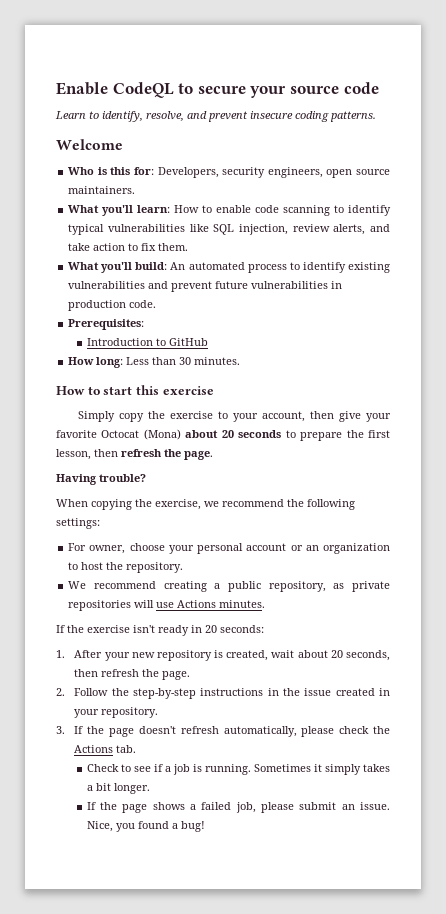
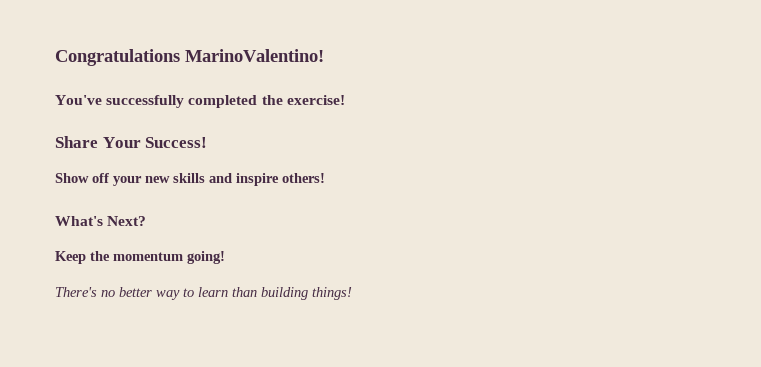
[56,82,379,98] [55,111,376,122] [56,139,123,150] [68,167,390,178] [68,186,136,194] [68,205,391,216] [68,224,390,235] [68,243,189,251] [68,262,391,273] [68,281,343,292] [68,300,157,311] [68,319,145,330] [86,338,208,346] [68,357,241,368] [56,385,214,395] [77,411,392,422] [56,429,391,441] [56,449,213,460] [56,474,146,485] [56,499,355,510] [56,518,100,529] [68,543,391,554] [68,562,184,573] [68,581,390,592] [68,600,266,611] [56,625,264,636] [56,650,391,661] [74,669,191,680] [56,688,391,699] [74,707,159,718] [56,726,391,737] [74,745,137,753] [86,764,390,775] [86,783,150,794] [86,802,391,813] [86,821,205,832] Enable CodeQL to secure your source code // Learn to identify, resolve, and prevent insecure coding patterns. // Welcome // Who is this for: Developers, security engineers, open source maintainers. // What you'll learn: How to enable code scanning to identify typical vulnerabilities like SQL injection, review alerts, and take action to fix them. // What you'll build: An automated process to identify existing vulnerabilities and prevent future vulnerabilities in production code. // Prerequisites: // Introduction to GitHub // How long: Less than 30 minutes. // How to start this exercise // Simply copy the exercise to your account, then give your favorite Octocat (Mona) about 20 seconds to prepare the first lesson, then refresh the page. // Having trouble? // When copying the exercise, we recommend the following settings: // For owner, choose your personal account or an organization to host the repository. // We recommend creating a public repository, as private repositories will use Actions minutes. // If the exercise isn't ready in 20 seconds: // 1. After your new repository is created, wait about 20 seconds, then refresh the page. // 2. Follow the step-by-step instructions in the issue created in your repository. // 3. If the page doesn't refresh automatically, please check the Actions tab. // Check to see if a job is running. Sometimes it simply takes a bit longer. // If the page shows a failed job, please submit an issue. Nice, you found a bug! -> [55,49,324,66] [55,95,345,108] [55,136,208,148] [55,173,325,186] [55,216,147,226] [55,251,225,264] [55,287,352,300] Congratulations MarinoValentino! // You've successfully completed the exercise! // Share Your Success! // Show off your new skills and inspire others! // What's Next? // Keep the momentum going! // There's no better way to learn than building things!

